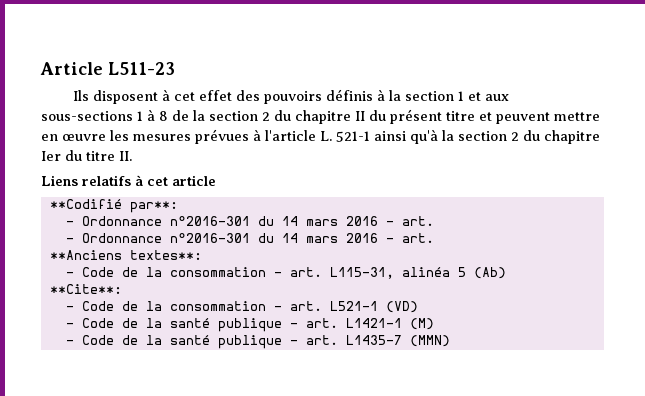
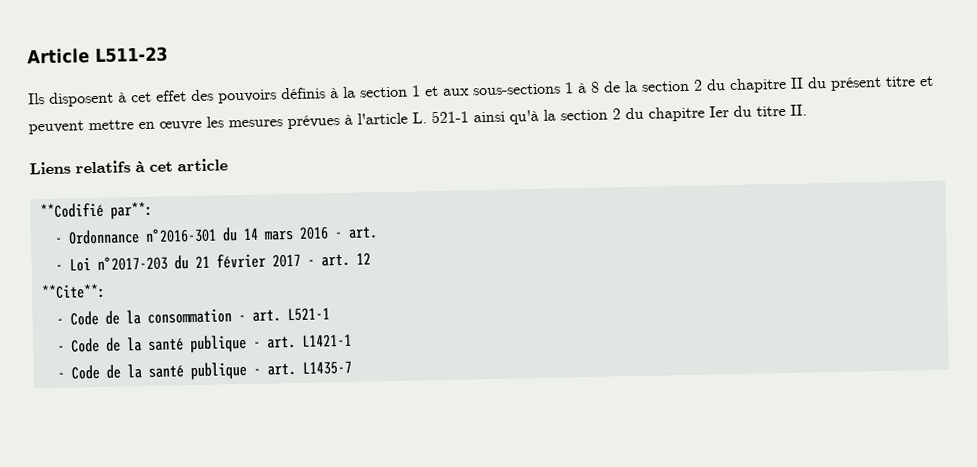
[81,233,434,243] [49,250,202,260] [65,267,506,279] Ordonnance n°2016-301 du 14 mars 2016 - art. // **Anciens textes**: // - Code de la consommation - art. L115-31, alinéa 5 (Ab) -> [68,252,371,272] Loi n°2017-203 du 21 février 2017 - art. 12
[385,301,418,313] (VD) -> (330, 314) none
[409,318,434,330] (M) -> (352, 340) none
[409,335,450,347] (MMN) -> (352, 367) none

